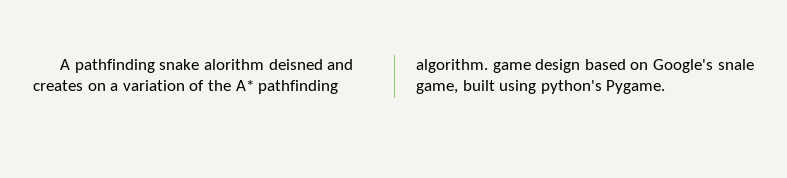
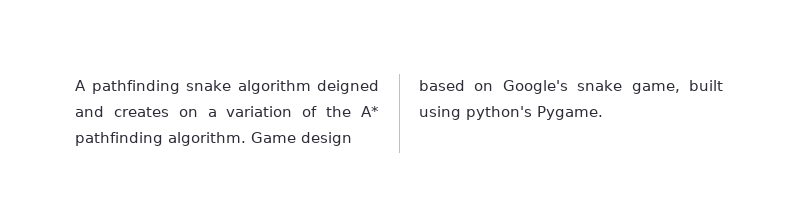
[203,59,323,70] alorithm deisned -> [237,80,379,94] algorithm deigned
[492,62,531,73] game -> [251,132,296,143] Game
[717,59,754,70] snale -> [577,80,623,91] snake

